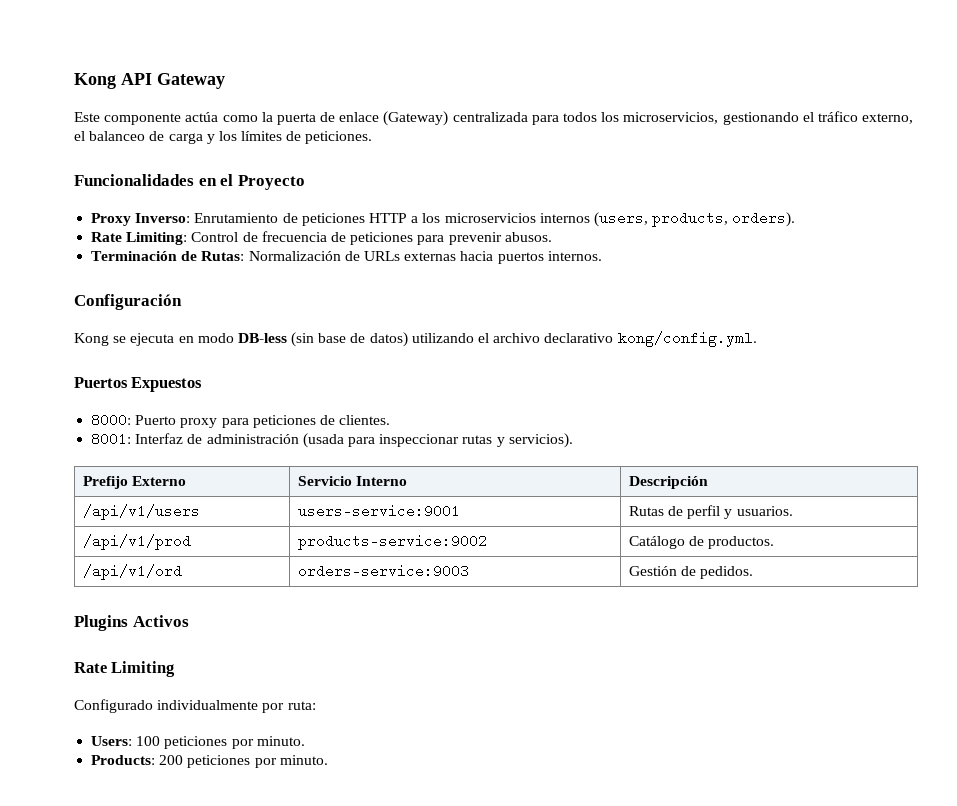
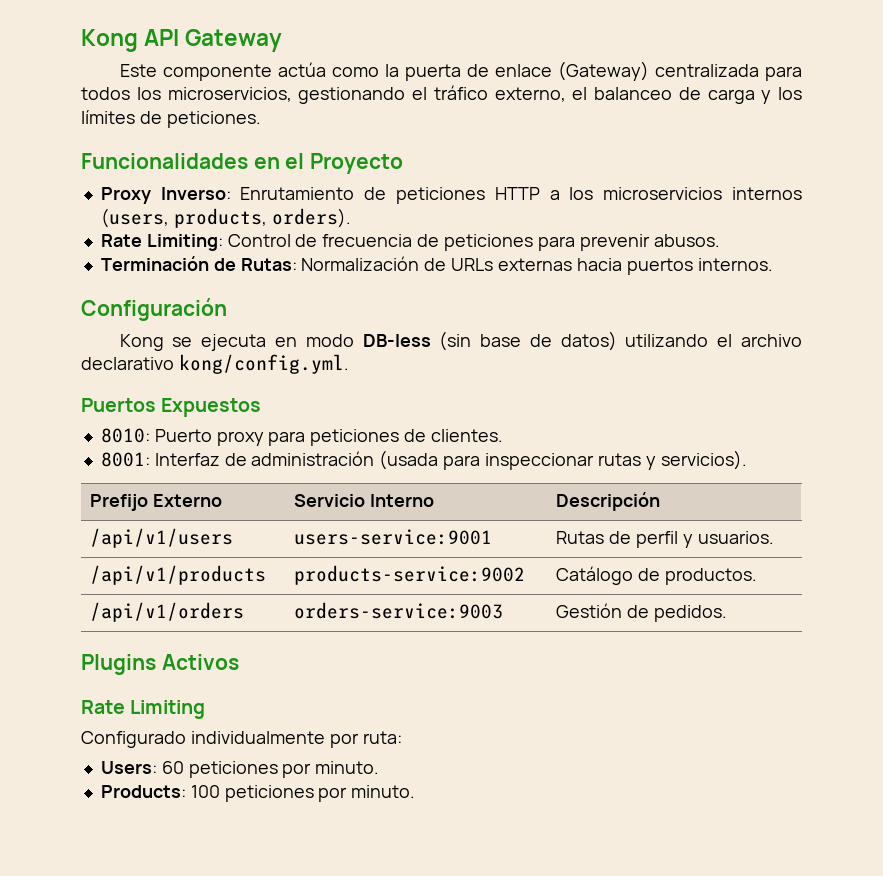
[91,413,132,427] 8000: -> [100,428,150,443] 8010:
[82,534,191,550] /api/v1/prod -> [90,565,267,585] /api/v1/products
[82,564,182,580] /api/v1/ord -> [90,602,245,622] /api/v1/orders
[136,736,161,746] 100 -> [161,761,184,774] 60
[159,755,184,765] 200 -> [190,785,220,798] 100

